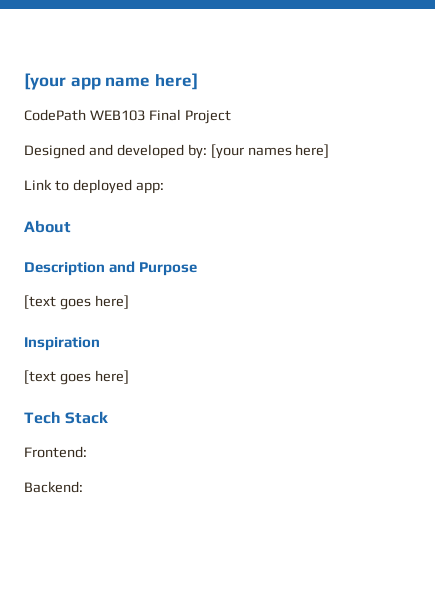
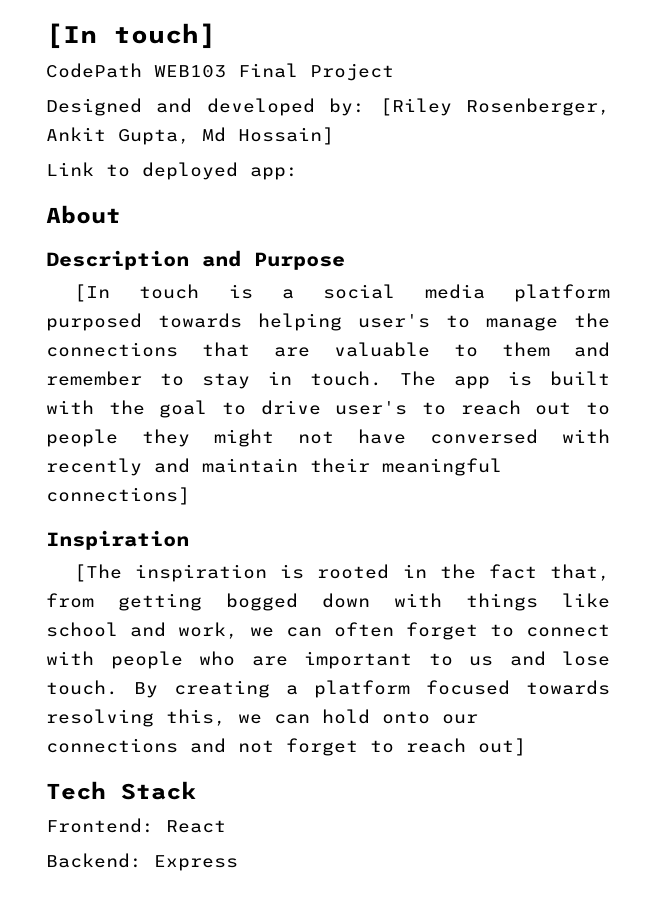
[24,73,198,90] [your app name here] -> [46,23,216,49] [In touch]
[210,144,330,159] [your names here] -> [379,98,610,116] [46,127,334,145] [Riley Rosenberger, Ankit Gupta, Md Hossain]
[24,295,129,310] [24,337,100,351] [24,370,129,385] [text goes here] // Inspiration // [text goes here] -> [73,284,610,302] [46,313,610,331] [46,342,610,357] [46,371,610,389] [46,400,610,418] [46,429,610,447] [46,458,502,476] [46,487,190,505] [46,530,189,550] [73,564,610,582] [46,593,610,611] [46,622,610,640] [46,651,610,669] [46,680,610,698] [46,709,478,727] [46,738,526,756] [In touch is a social media platform purposed towards helping user's to manage the connections that are valuable to them and remember to stay in touch. The app is built with the goal to drive user's to reach out to people they might not have conversed with recently and maintain their meaningful connections] // Inspiration // [The inspiration is rooted in the fact that, from getting bogged down with things like school and work, we can often forget to connect with people who are important to us and lose touch. By creating a platform focused towards resolving this, we can hold onto our connections and not forget to reach out]
(87, 452) none -> [166,820,226,833] React
(83, 487) none -> [154,855,238,871] Express

